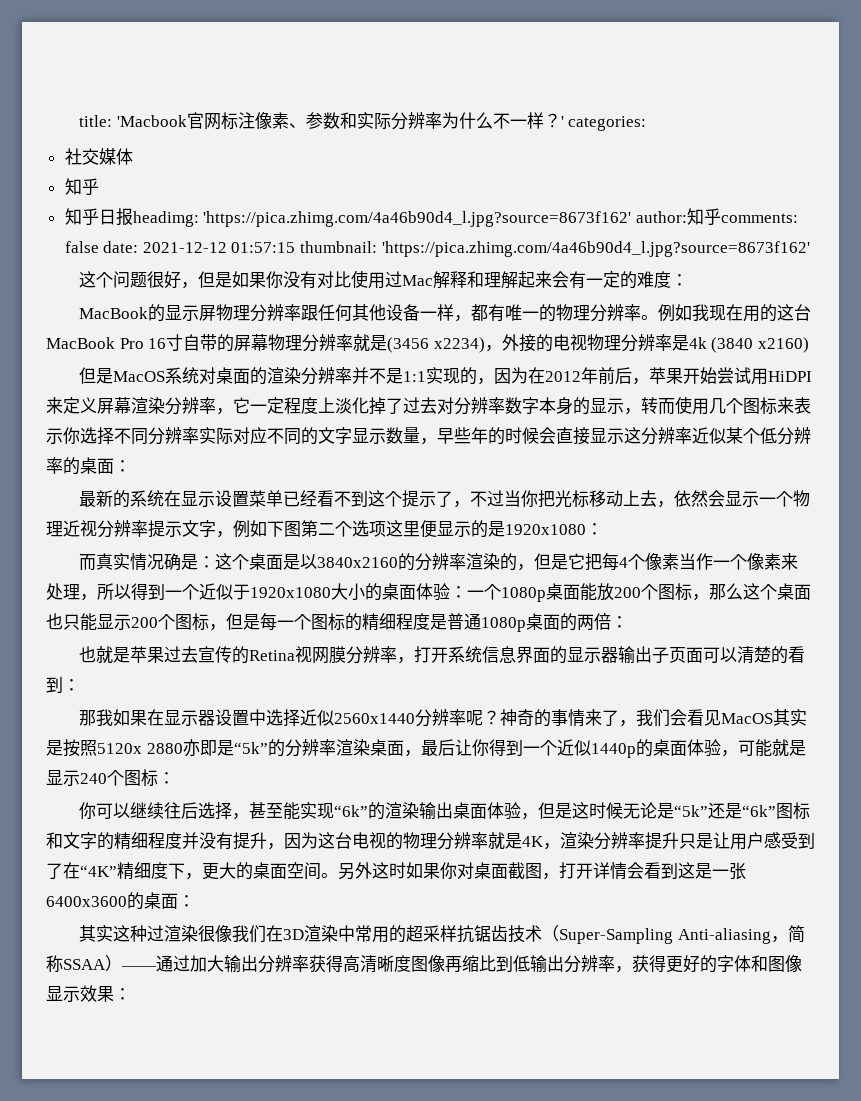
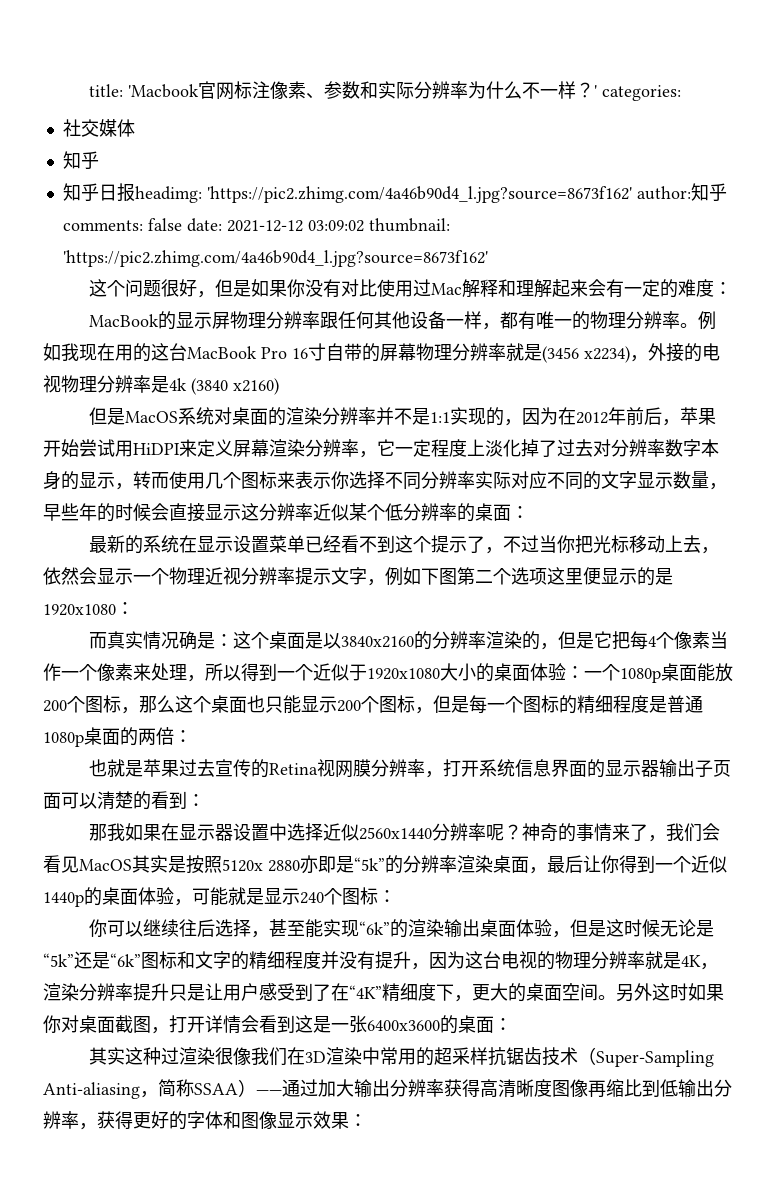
[203,211,632,227] 'https://pica.zhimg.com/4a46b90d4_l.jpg?source=8673f162' -> [206,186,632,203] 'https://pic2.zhimg.com/4a46b90d4_l.jpg?source=8673f162'
[231,241,810,257] 01:57:15 thumbnail: 'https://pica.zhimg.com/4a46b90d4_l.jpg?source=8673f162' -> [307,218,450,232] [62,250,488,267] 03:09:02 thumbnail: 'https://pic2.zhimg.com/4a46b90d4_l.jpg?source=8673f162'

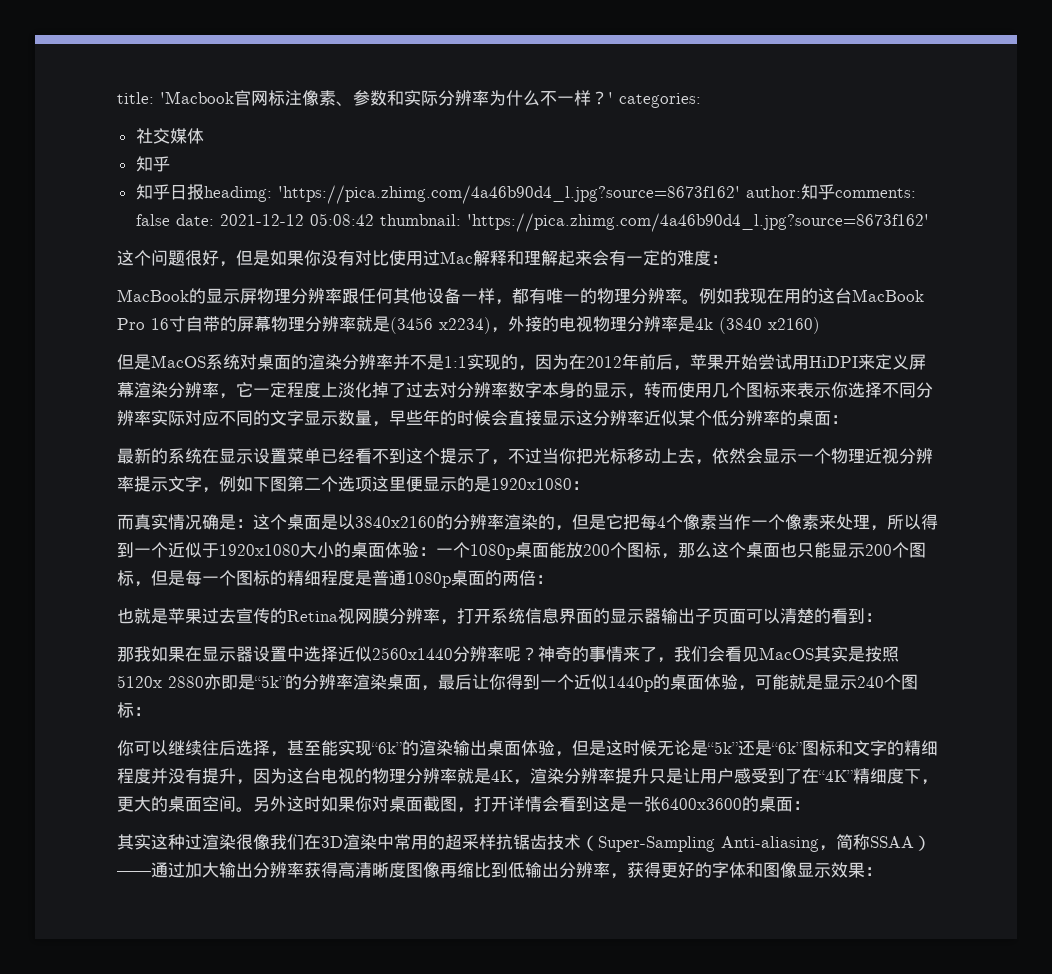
[206,186,632,203] 'https://pic2.zhimg.com/4a46b90d4_l.jpg?source=8673f162' -> [277,185,740,204] 'https://pica.zhimg.com/4a46b90d4_l.jpg?source=8673f162'
[307,218,450,232] [62,250,488,267] 03:09:02 thumbnail: 'https://pic2.zhimg.com/4a46b90d4_l.jpg?source=8673f162' -> [309,213,929,232] 05:08:42 thumbnail: 'https://pica.zhimg.com/4a46b90d4_l.jpg?source=8673f162'

